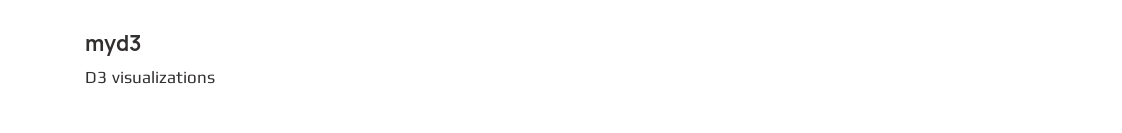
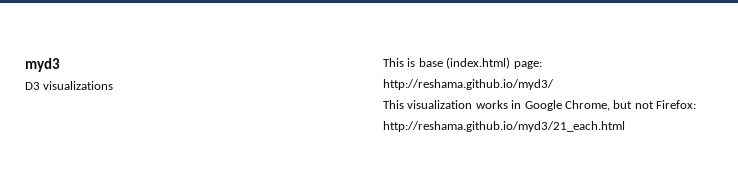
(215, 77) none -> [383,57,542,69] [383,79,554,90] [383,100,696,111] [383,121,625,132] // This is base (index.html) page: // http://reshama.github.io/myd3/ // This visualization works in Google Chrome, but not Firefox: // http://reshama.github.io/myd3/21_each.html

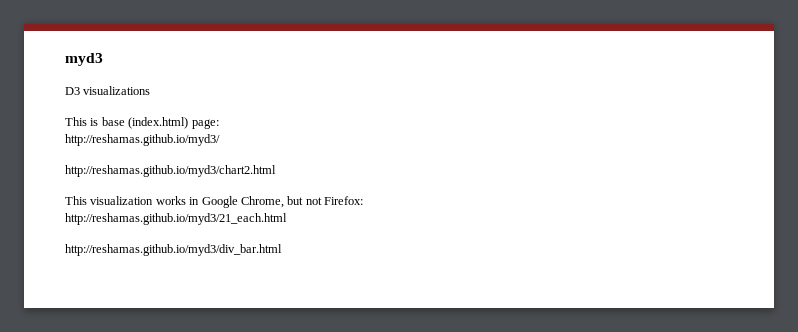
[383,79,554,90] http://reshama.github.io/myd3/ -> [65,134,220,146] [65,165,276,177] http://reshamas.github.io/myd3/ // http://reshamas.github.io/myd3/chart2.html
[383,121,625,132] http://reshama.github.io/myd3/21_each.html -> [65,213,287,225] [65,244,282,256] http://reshamas.github.io/myd3/21_each.html // http://reshamas.github.io/myd3/div_bar.html

